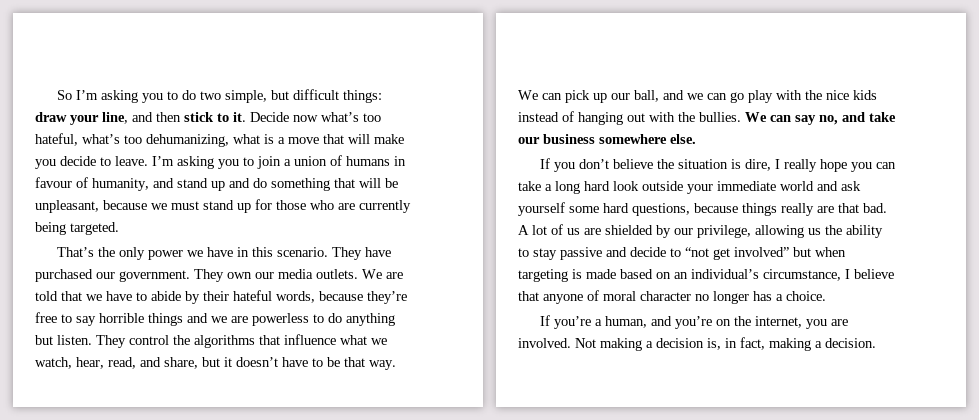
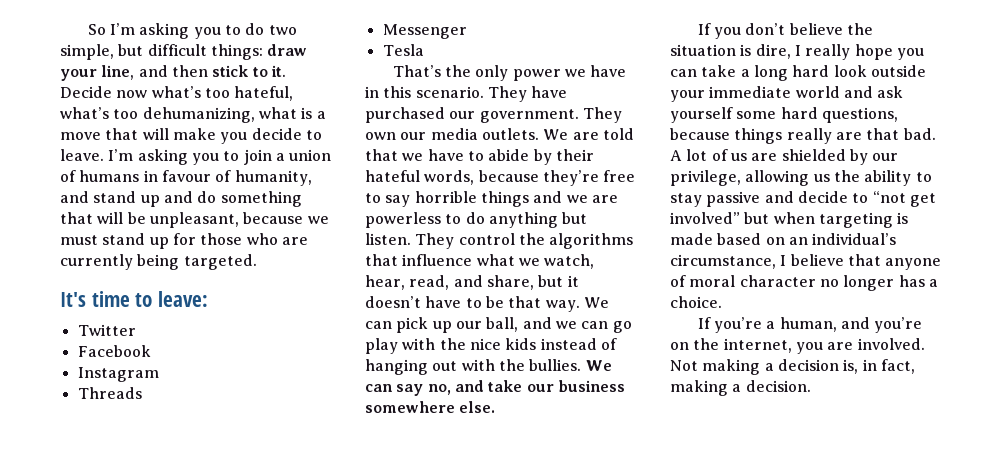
(119, 228) none -> [60,291,209,307] [77,324,136,336] [77,345,151,357] [77,367,159,382] [77,387,142,399] [382,24,467,39] [382,44,424,56] // It's time to leave: // Twitter // Facebook // Instagram // Threads // Messenger // Tesla

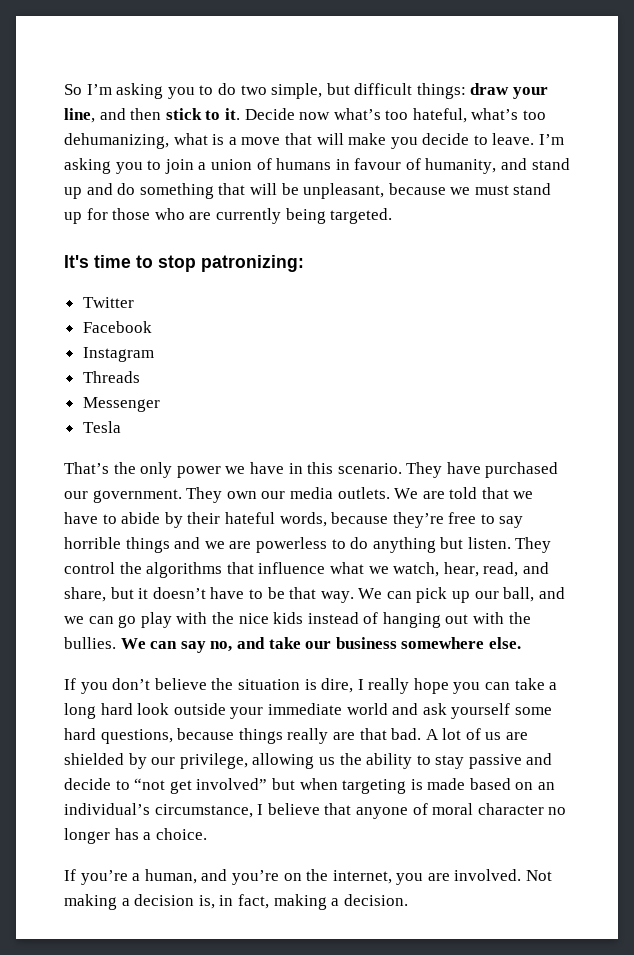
[158,291,209,307] leave: -> [158,255,304,272] stop patronizing:

